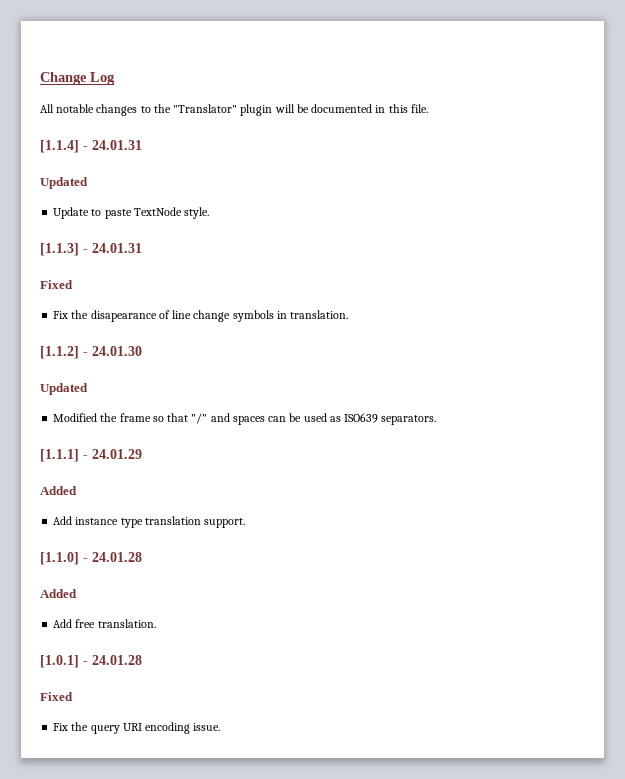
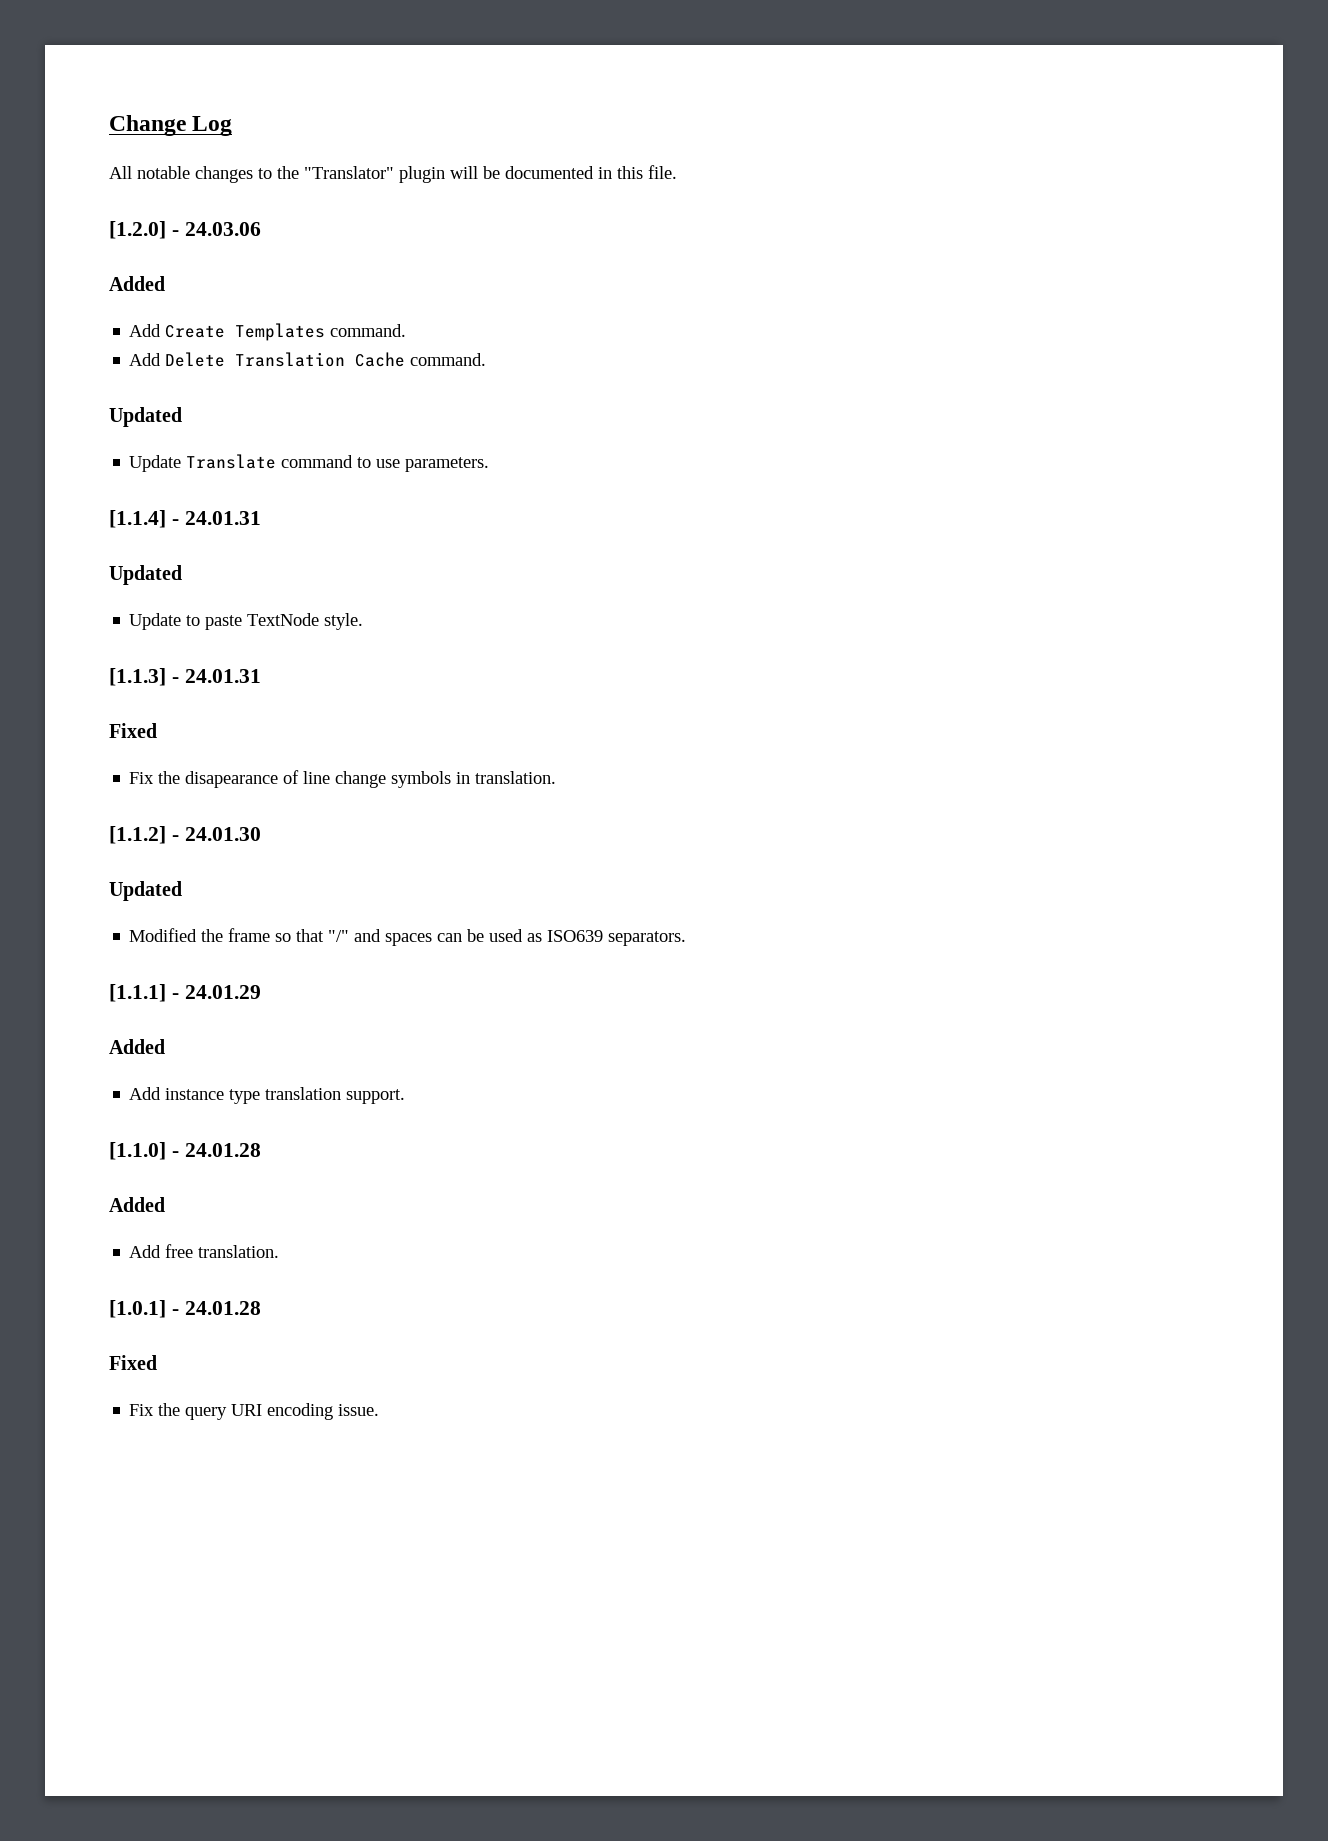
(428, 108) none -> [109,221,261,239] [109,276,165,291] [129,323,407,341] [129,352,487,367] [109,407,182,427] [129,454,490,472] // [1.2.0] - 24.03.06 // Added // Add Create Templates command. // Add Delete Translation Cache command. // Updated // Update Translate command to use parameters.

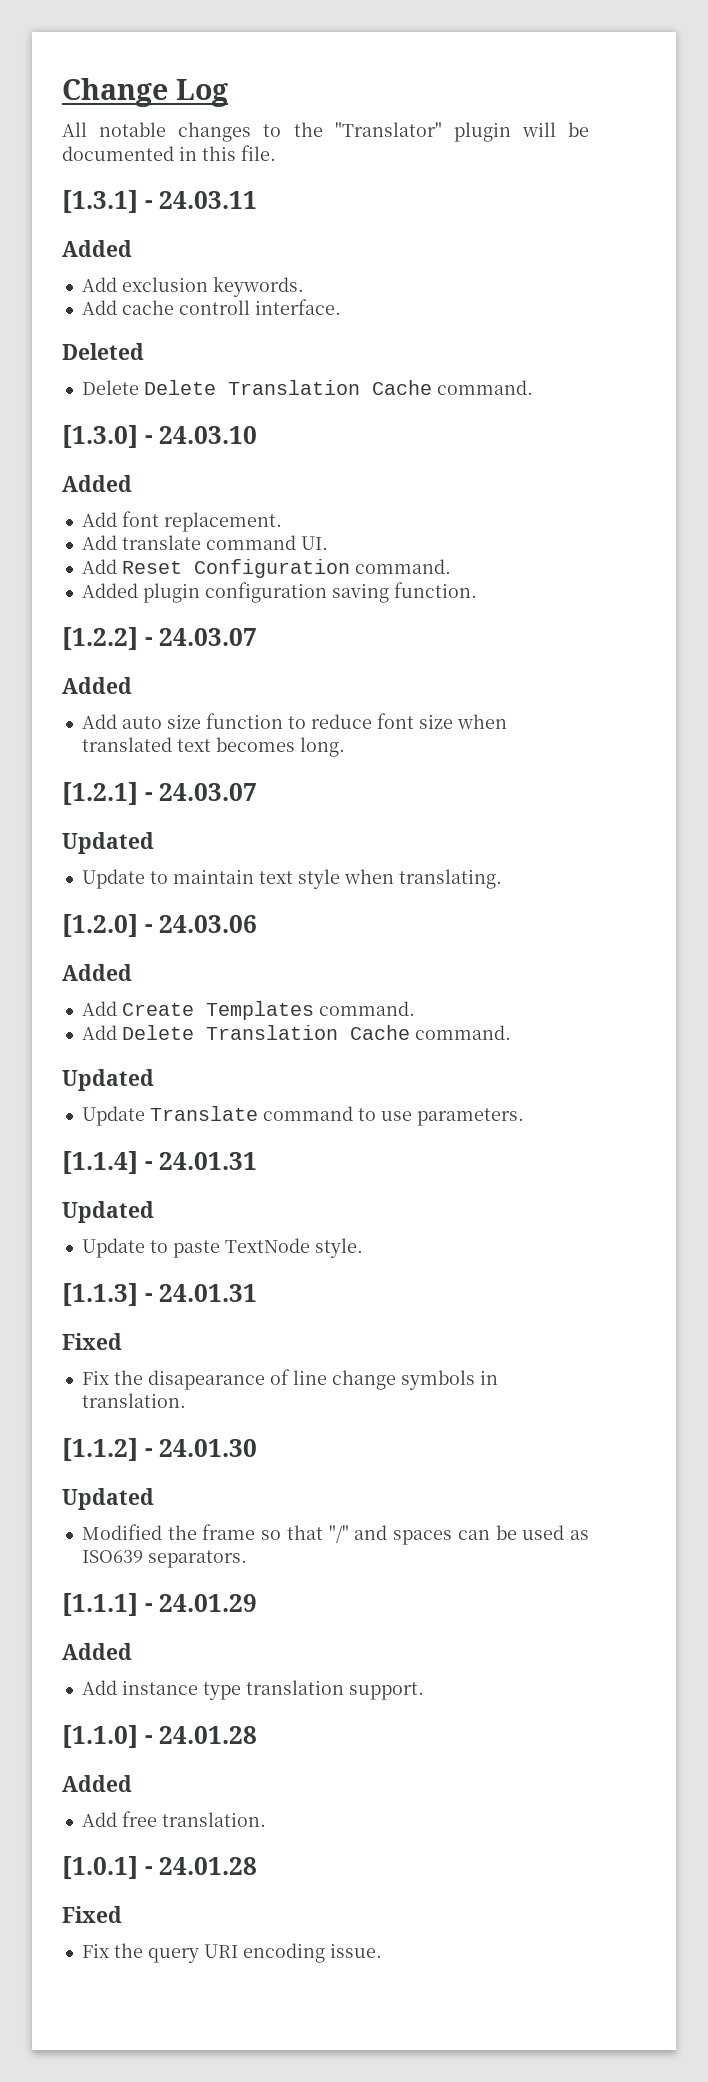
(677, 172) none -> [62,190,258,213] [62,240,132,257] [81,276,304,297] [81,299,341,315] [62,343,144,360] [81,380,533,395] [62,425,258,448] [62,475,132,492] [81,511,282,532] [81,535,328,550] [81,559,451,578] [81,582,477,603] [62,627,258,650] [62,677,132,694] [81,713,507,729] [81,737,345,757] [62,782,258,805] [62,832,154,854] [81,869,502,889] // [1.3.1] - 24.03.11 // Added // Add exclusion keywords. // Add cache controll interface. // Deleted // Delete Delete Translation Cache command. // [1.3.0] - 24.03.10 // Added // Add font replacement. // Add translate command UI. // Add Reset Configuration command. // Added plugin configuration saving function. // [1.2.2] - 24.03.07 // Added // Add auto size function to reduce font size when translated text becomes long. // [1.2.1] - 24.03.07 // Updated // Update to maintain text style when translating.

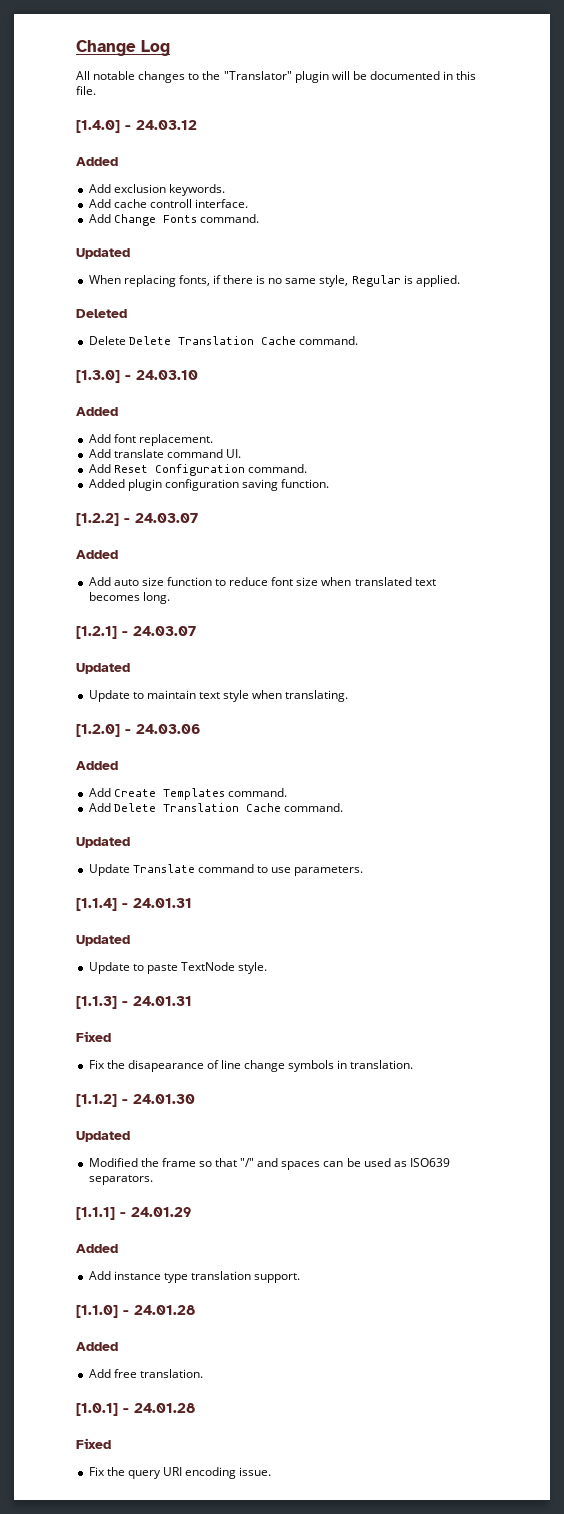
[62,190,258,213] [1.3.1] - 24.03.11 -> [76,120,197,133] [1.4.0] - 24.03.12
(341, 307) none -> [88,214,259,226] [76,248,130,259] [88,275,460,287] // Add Change Fonts command. // Updated // When replacing fonts, if there is no same style, Regular is applied.

